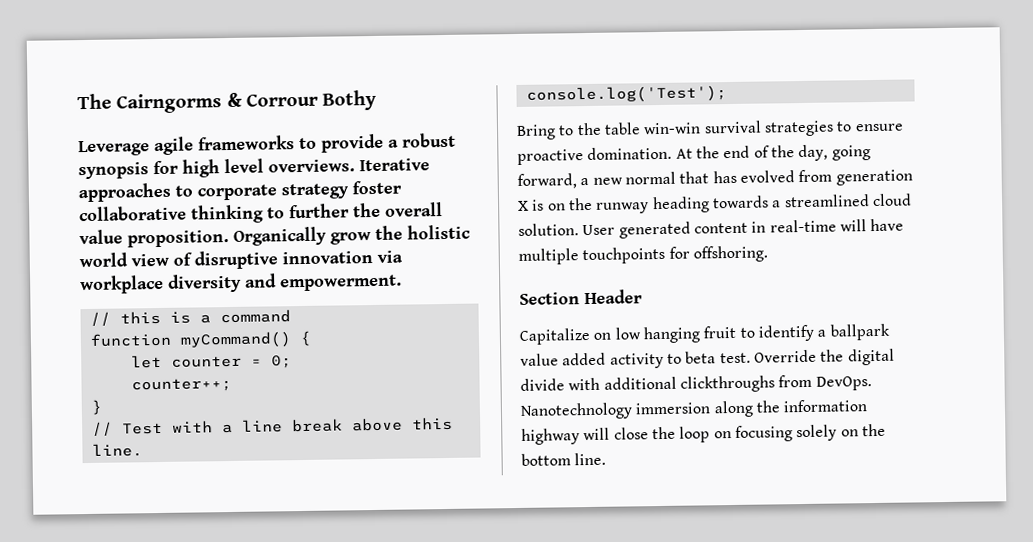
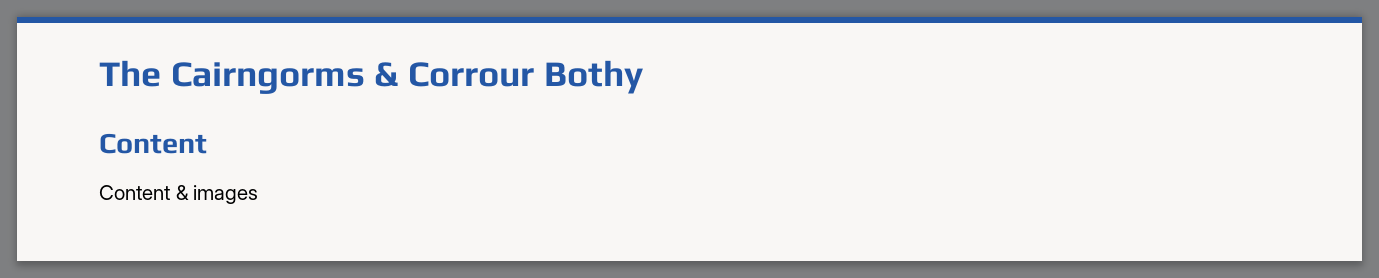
[78,132,456,157] [78,158,430,180] [78,180,402,203] [79,202,443,224] [79,224,470,248] [79,250,403,270] [80,273,402,295] [89,309,291,326] [89,330,312,349] [130,354,292,369] [130,377,232,393] [90,399,102,415] [91,416,453,436] [91,443,143,457] [525,85,727,104] [516,120,904,140] [517,144,871,165] [517,169,913,189] [518,193,912,214] [518,218,905,239] [518,245,768,265] [519,289,643,305] [519,323,890,345] [520,348,895,369] [520,374,872,393] [520,399,868,420] [521,423,886,445] [521,452,607,466] Leverage agile frameworks to provide a robust synopsis for high level overviews. Iterative approaches to corporate strategy foster collaborative thinking to further the overall value proposition. Organically grow the holistic world view of disruptive innovation via workplace diversity and empowerment. // // this is a command // function myCommand() { // let counter = 0; // counter++; // } // // Test with a line break above this line. // console.log('Test'); // Bring to the table win-win survival strategies to ensure proactive domination. At the end of the day, going forward, a new normal that has evolved from generation X is on the runway heading towards a streamlined cloud solution. User generated content in real-time will have multiple touchpoints for offshoring. // Section Header // Capitalize on low hanging fruit to identify a ballpark value added activity to beta test. Override the digital divide with additional clickthroughs from DevOps. Nanotechnology immersion along the information highway will close the loop on focusing solely on the bottom line. -> [99,133,207,154] [99,185,259,204] Content // Content & images

